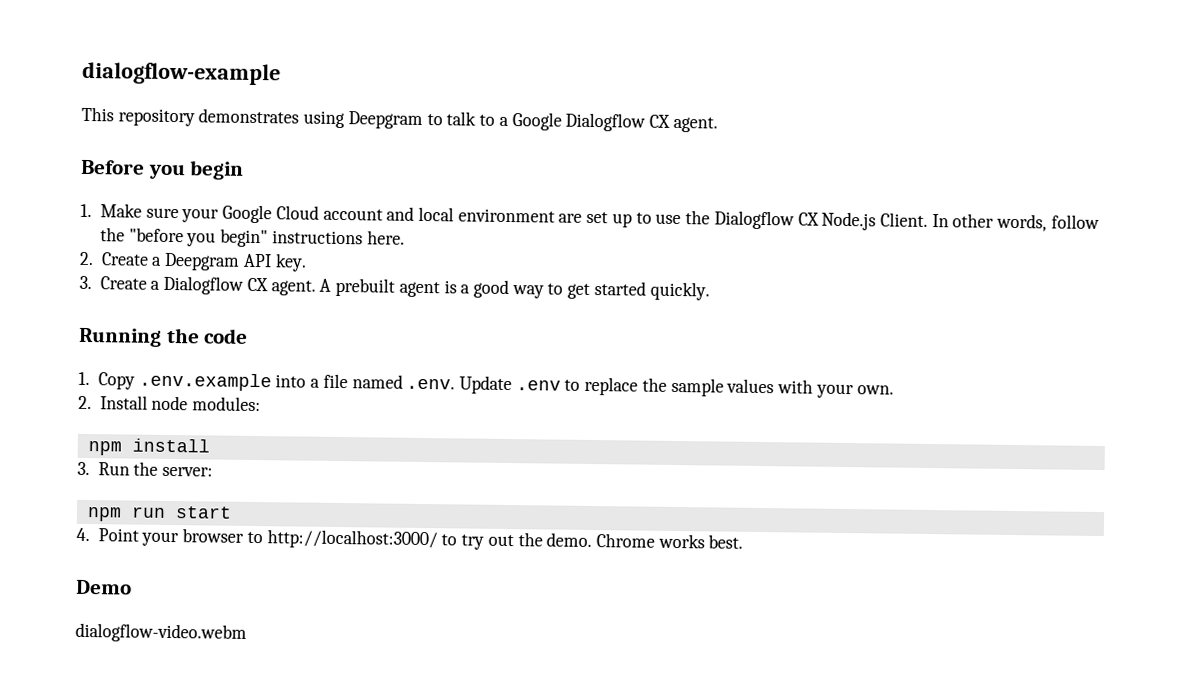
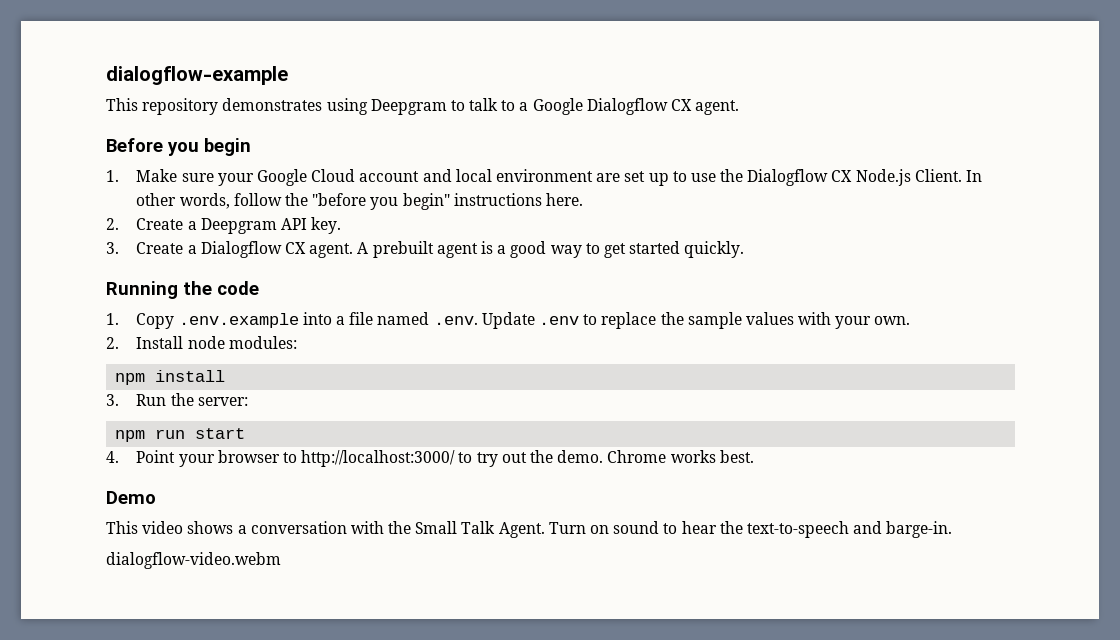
(132, 587) none -> [106,521,953,538] // This video shows a conversation with the Small Talk Agent. Turn on sound to hear the text-to-speech and barge-in.

